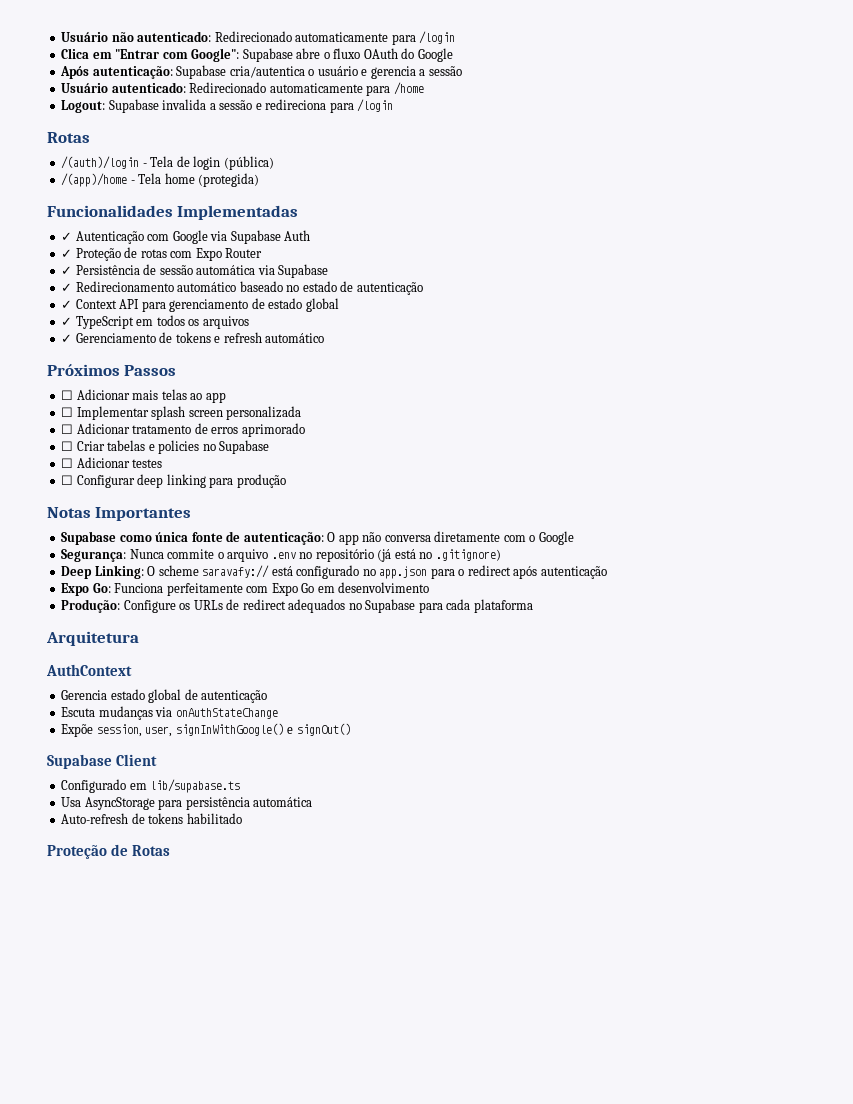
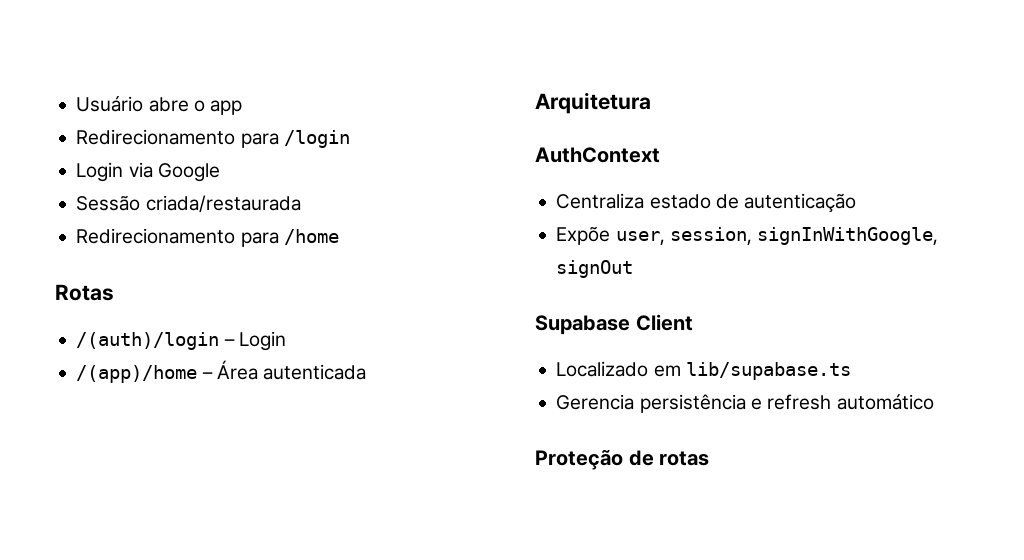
[61,31,456,45] [61,48,453,62] [60,65,462,79] [61,82,424,96] [61,99,394,113] [47,132,90,143] [61,156,274,170] [61,173,260,187] [47,205,299,220] [61,230,311,244] [61,247,263,261] [61,264,329,278] [61,281,423,295] [61,298,339,312] [61,315,249,329] [61,332,325,343] [47,364,177,376] [61,389,226,403] [61,406,302,420] [61,423,305,437] [61,440,270,454] [61,457,163,468] [61,474,286,488] [47,507,192,521] [61,531,574,545] [61,549,501,562] [61,565,607,579] [61,582,430,596] [61,599,533,613] Usuário não autenticado: Redirecionado automaticamente para /login // Clica em "Entrar com Google": Supabase abre o fluxo OAuth do Google // Após autenticação: Supabase cria/autentica o usuário e gerencia a sessão // Usuário autenticado: Redirecionado automaticamente para /home // Logout: Supabase invalida a sessão e redireciona para /login // Rotas // /(auth)/login - Tela de login (pública) // /(app)/home - Tela home (protegida) // Funcionalidades Implementadas // ✓ Autenticação com Google via Supabase Auth // ✓ Proteção de rotas com Expo Router // ✓ Persistência de sessão automática via Supabase // ✓ Redirecionamento automático baseado no estado de autenticação // ✓ Context API para gerenciamento de estado global // ✓ TypeScript em todos os arquivos // ✓ Gerenciamento de tokens e refresh automático // Próximos Passos // ☐ Adicionar mais telas ao app // ☐ Implementar splash screen personalizada // ☐ Adicionar tratamento de erros aprimorado // ☐ Criar tabelas e policies no Supabase // ☐ Adicionar testes // ☐ Configurar deep linking para produção // Notas Importantes // Supabase como única fonte de autenticação: O app não conversa diretamente com o Google // Segurança: Nunca commite o arquivo .env no repositório (já está no .gitignore) // Deep Linking: O scheme saravafy:// está configurado no app.json para o redirect após autenticação // Expo Go: Funciona perfeitamente com Expo Go em desenvolvimento // Produção: Configure os URLs de redirect adequados no Supabase para cada plataforma -> [76,96,243,115] [76,129,350,148] [76,162,220,182] [76,195,301,213] [76,228,339,247] [55,284,114,301] [76,331,286,351] [76,360,367,383] Usuário abre o app // Redirecionamento para /login // Login via Google // Sessão criada/restaurada // Redirecionamento para /home // Rotas // /(auth)/login – Login // /(app)/home – Área autenticada
[61,689,268,703] [61,706,278,720] [61,723,351,737] Gerencia estado global de autenticação // Escuta mudanças via onAuthStateChange // Expõe session, user, signInWithGoogle() e signOut() -> [556,193,857,213] [556,226,939,245] [556,260,634,278] Centraliza estado de autenticação // Expõe user, session, signInWithGoogle, signOut
[61,779,127,793] Configurado -> [556,361,649,377] Localizado
[61,797,313,810] [61,813,242,824] [47,844,170,859] Usa AsyncStorage para persistência automática // Auto-refresh de tokens habilitado // Proteção de Rotas -> [556,394,934,413] [535,449,710,470] Gerencia persistência e refresh automático // Proteção de rotas

